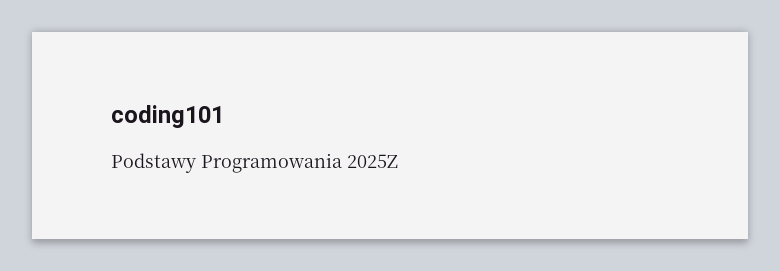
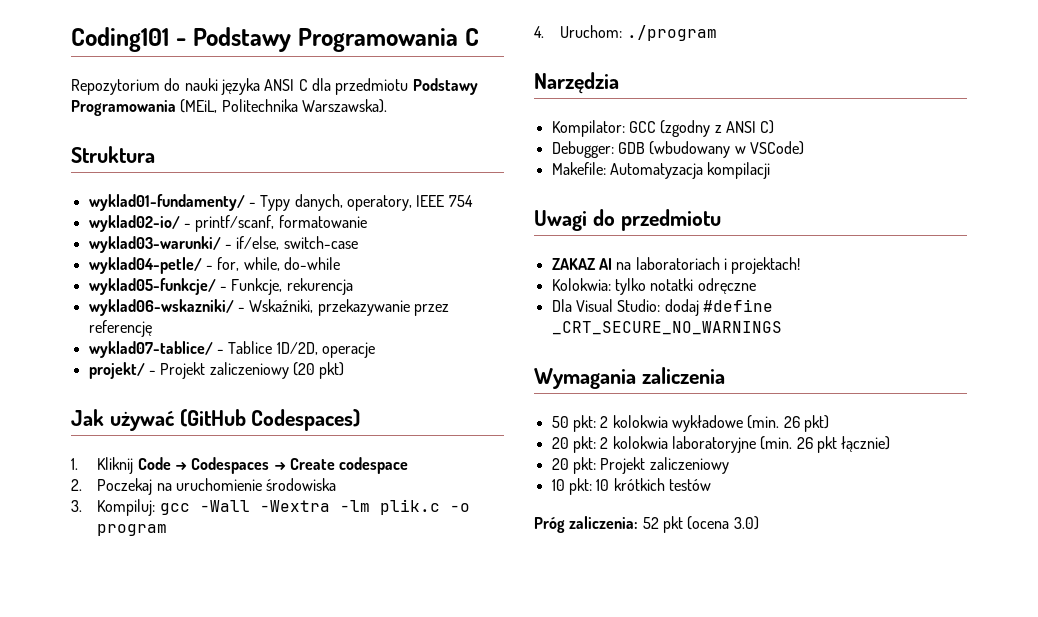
[111,105,224,128] [111,153,398,173] coding101 // Podstawy Programowania 2025Z -> [71,27,479,52] [71,78,478,95] [71,99,387,116] [71,146,155,163] [88,194,473,211] [88,215,367,232] [88,236,358,253] [88,257,340,274] [88,278,353,295] [88,299,449,316] [88,320,152,337] [88,341,375,358] [88,362,345,379] [71,409,361,431] [71,457,409,474] [71,478,337,495] [71,499,470,516] [97,524,168,536] [534,25,717,41] [534,72,619,94] [551,120,775,137] [551,141,804,158] [551,162,771,179] [534,209,721,231] [551,257,801,274] [551,278,756,295] [551,299,773,316] [551,321,782,335] [534,367,725,389] [551,415,829,432] [551,436,891,453] [551,457,729,474] [551,478,711,495] [534,516,759,533] Coding101 - Podstawy Programowania C // Repozytorium do nauki języka ANSI C dla przedmiotu Podstawy Programowania (MEiL, Politechnika Warszawska). // Struktura // wyklad01-fundamenty/ - Typy danych, operatory, IEEE 754 // wyklad02-io/ - printf/scanf, formatowanie // wyklad03-warunki/ - if/else, switch-case // wyklad04-petle/ - for, while, do-while // wyklad05-funkcje/ - Funkcje, rekurencja // wyklad06-wskazniki/ - Wskaźniki, przekazywanie przez referencję // wyklad07-tablice/ - Tablice 1D/2D, operacje // projekt/ - Projekt zaliczeniowy (20 pkt) // Jak używać (GitHub Codespaces) // 1. Kliknij Code → Codespaces → Create codespace // 2. Poczekaj na uruchomienie środowiska // 3. Kompiluj: gcc -Wall -Wextra -lm plik.c -o program // 4. Uruchom: ./program // Narzędzia // Kompilator: GCC (zgodny z ANSI C) // Debugger: GDB (wbudowany w VSCode) // Makefile: Automatyzacja kompilacji // Uwagi do przedmiotu // ZAKAZ AI na laboratoriach i projektach! // Kolokwia: tylko notatki odręczne // Dla Visual Studio: dodaj #define _CRT_SECURE_NO_WARNINGS // Wymagania zaliczenia // 50 pkt: 2 kolokwia wykładowe (min. 26 pkt) // 20 pkt: 2 kolokwia laboratoryjne (min. 26 pkt łącznie) // 20 pkt: Projekt zaliczeniowy // 10 pkt: 10 krótkich testów // Próg zaliczenia: 52 pkt (ocena 3.0)

